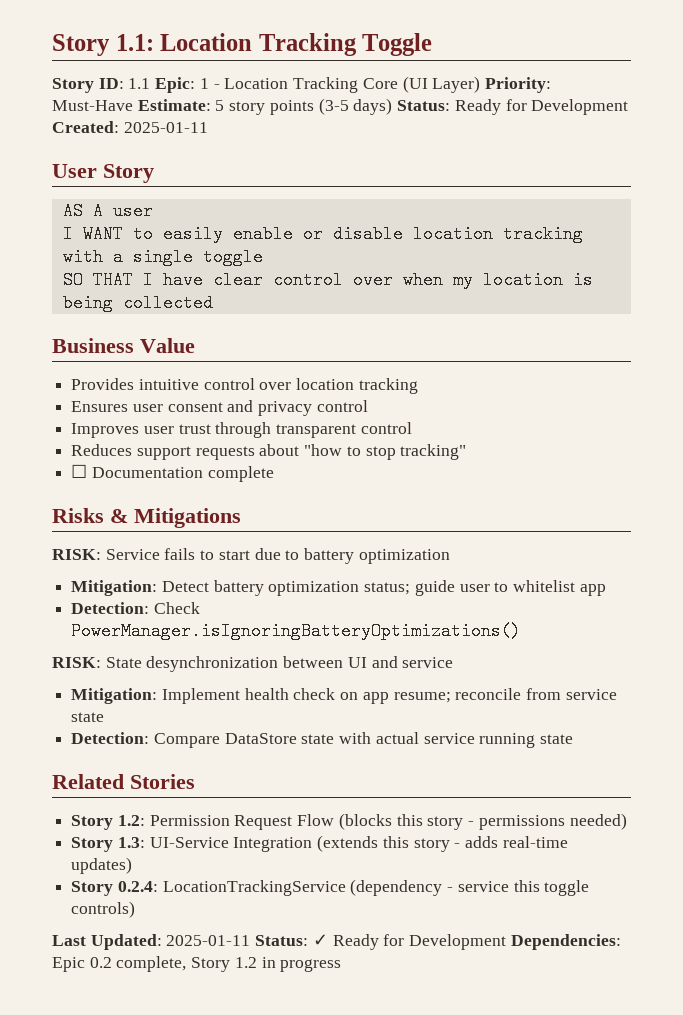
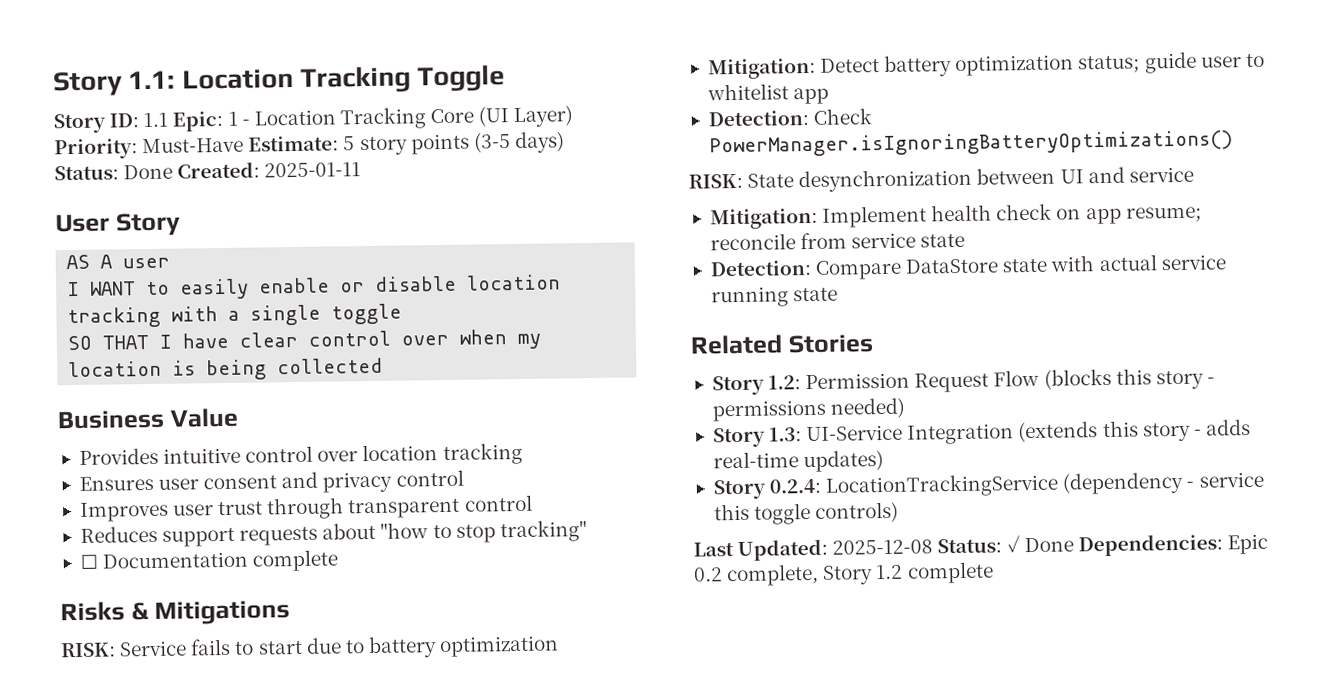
[454,99,629,115] Ready for Development -> [123,164,174,180] Done
[166,935,251,946] 2025-01-11 -> [832,539,934,555] 2025-12-08
[332,934,507,950] Ready for Development -> [1023,537,1074,553] Done
[261,957,342,972] in progress -> [906,561,994,584] complete

